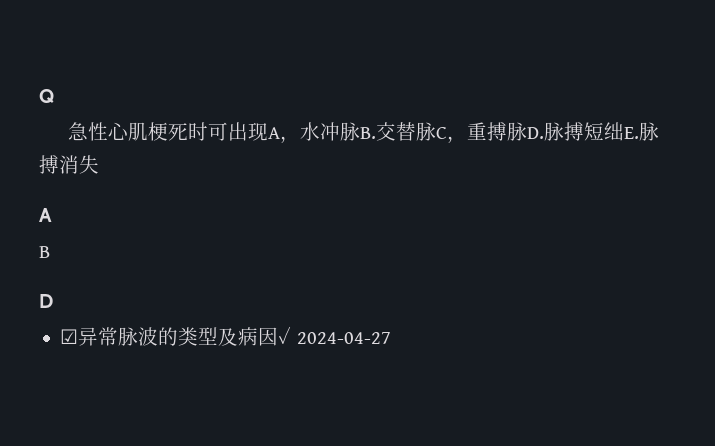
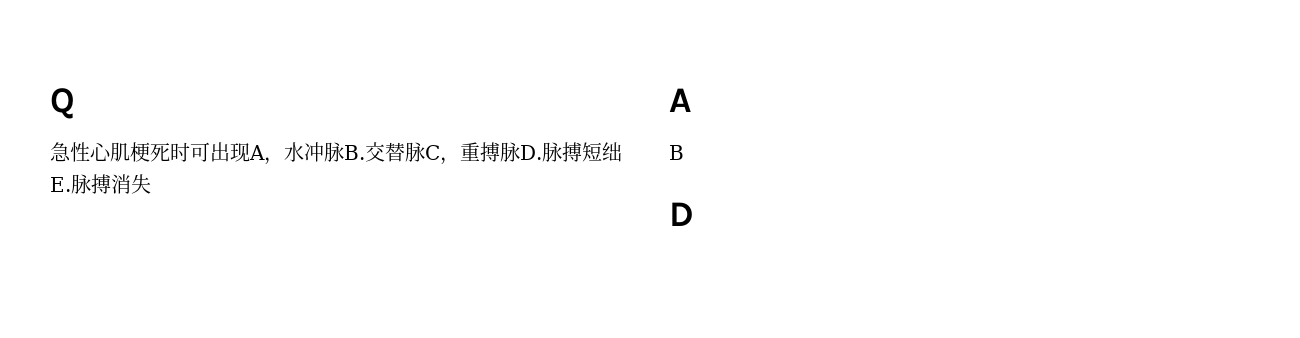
[60,326,391,346] // ☑异常脉波的类型及病因✓ 2024-04-27 -> (694, 214) none

